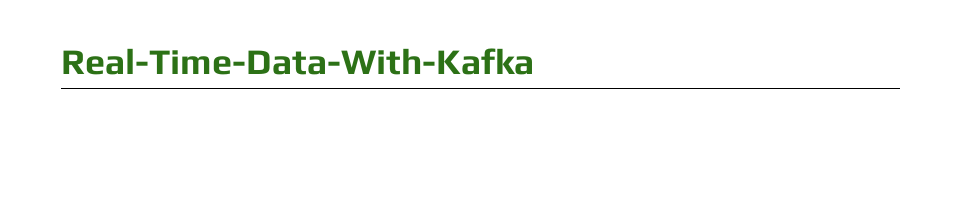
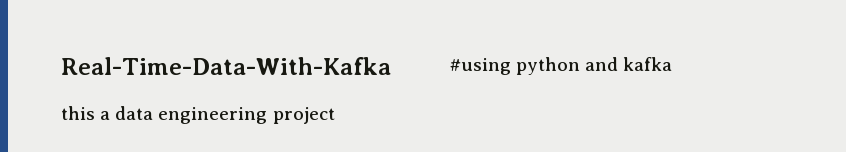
(534, 61) none -> [61,106,335,124] [450,57,673,75] // this a data engineering project #using python and kafka

